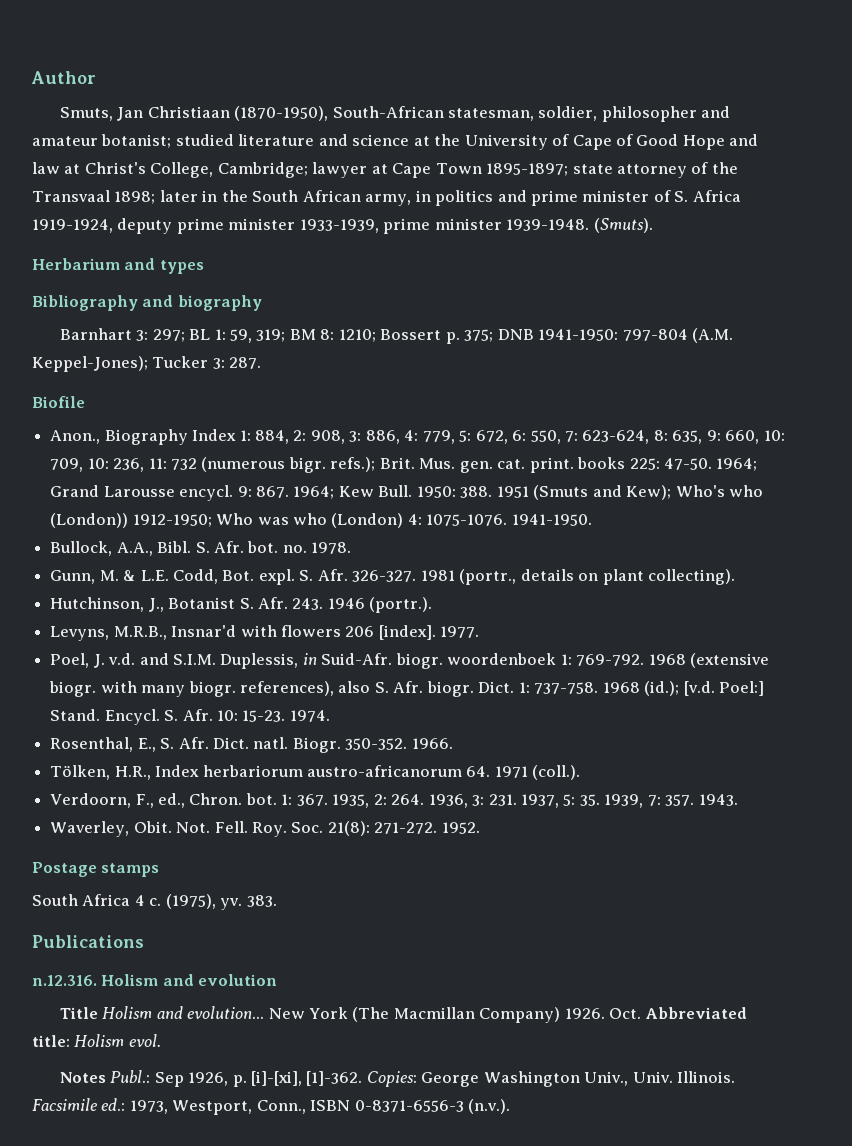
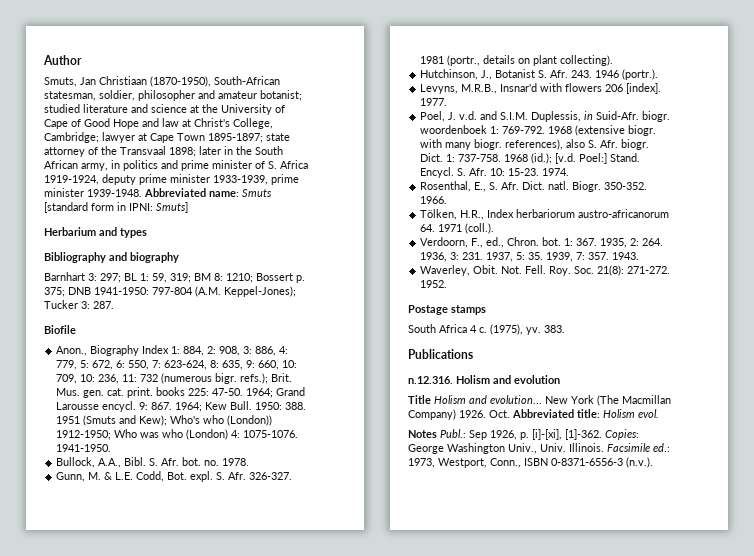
[593,218,653,233] (Smuts). -> [144,188,272,197] [44,202,188,213] Abbreviated name: Smuts [standard form in IPNI: Smuts]

